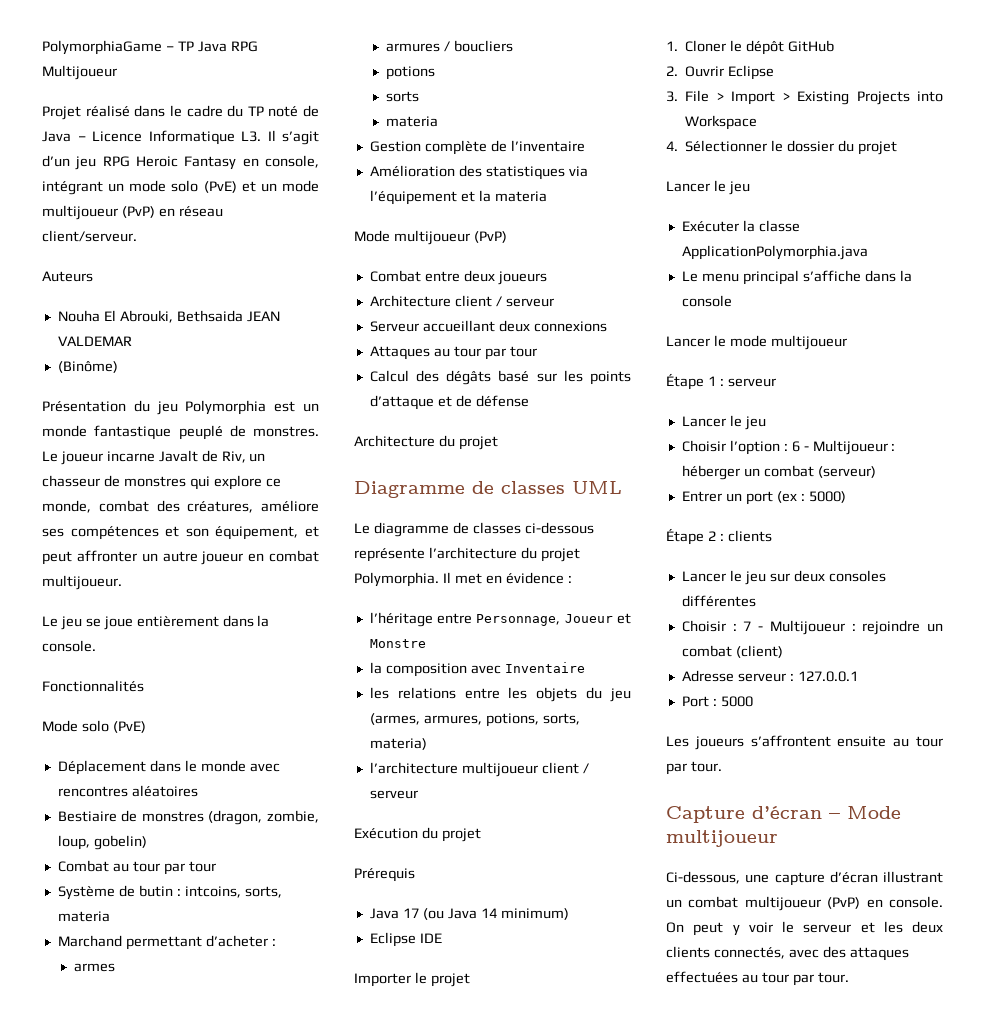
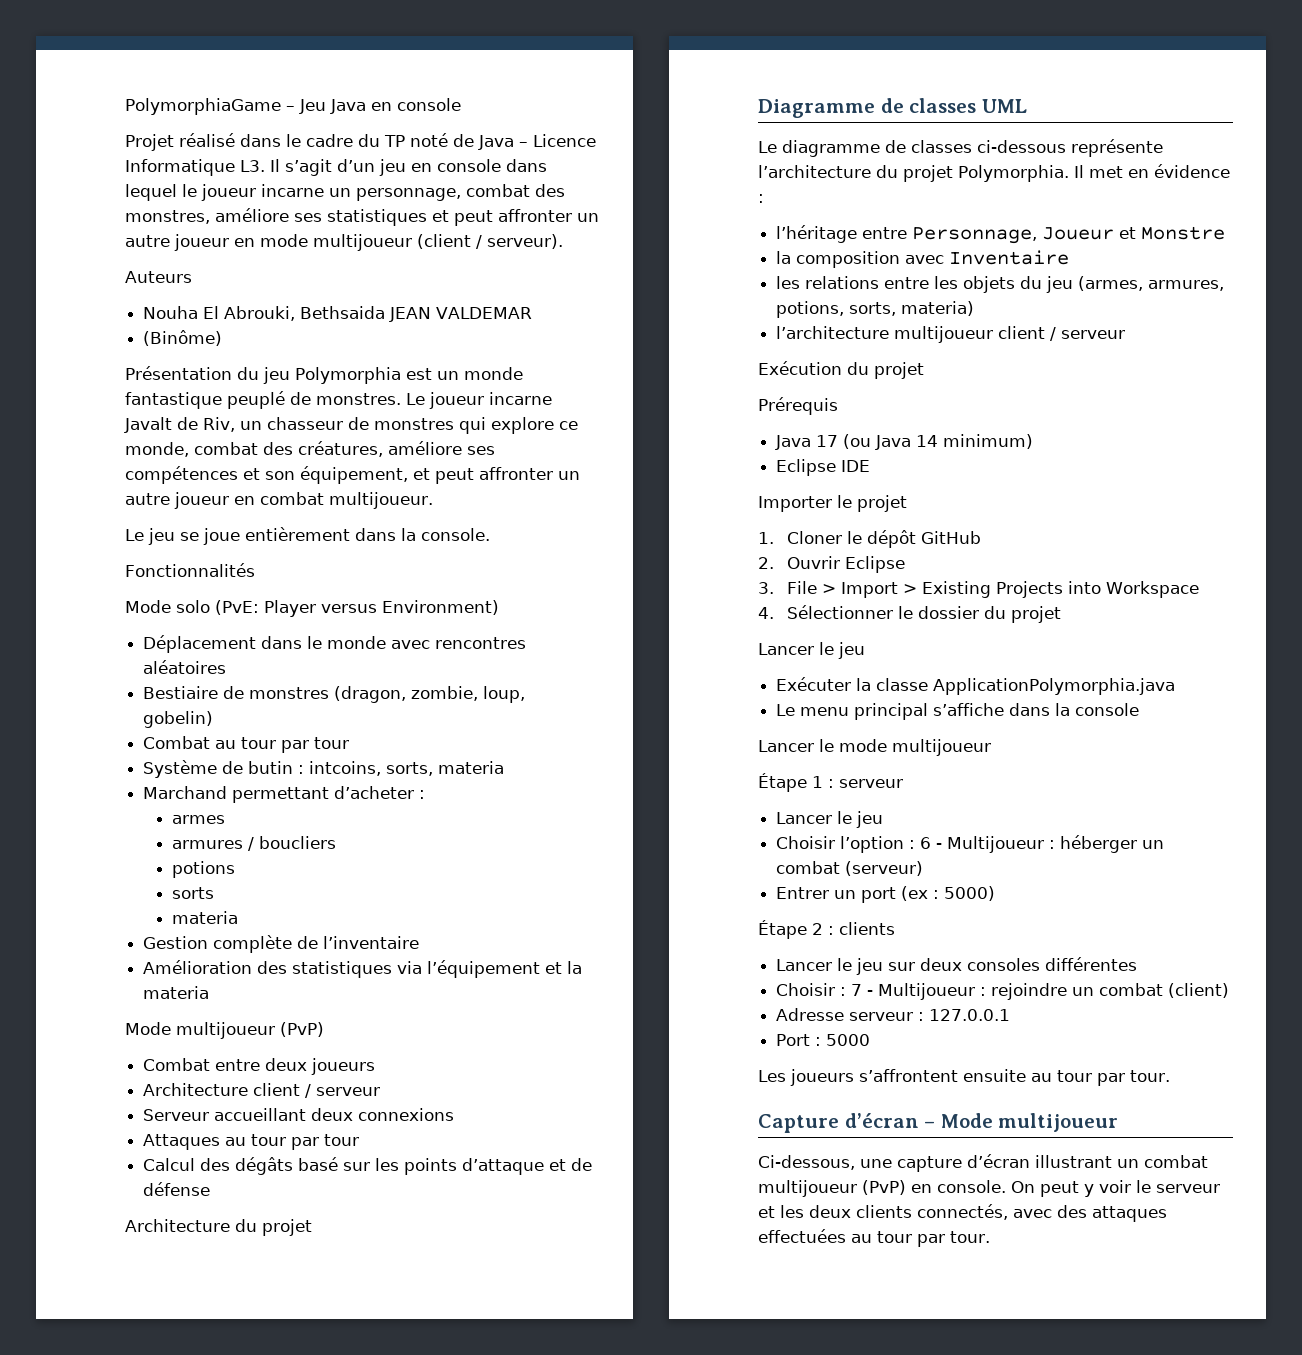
[177,41,258,52] [42,65,117,80] TP Java RPG Multijoueur -> [299,98,461,114] Jeu Java en console
[102,155,319,170] [42,180,319,195] [42,205,223,220] [42,230,137,242] RPG Heroic Fantasy en console, intégrant un mode solo (PvE) et un mode multijoueur (PvP) en réseau client/serveur. -> [411,159,547,172] [125,184,565,201] [125,208,599,226] [125,234,563,251] en console dans lequel le joueur incarne un personnage, combat des monstres, améliore ses statistiques et peut affronter un autre joueur en mode multijoueur (client / serveur).
[112,721,146,733] (PvE) -> [215,600,499,617] (PvE: Player versus Environment)

